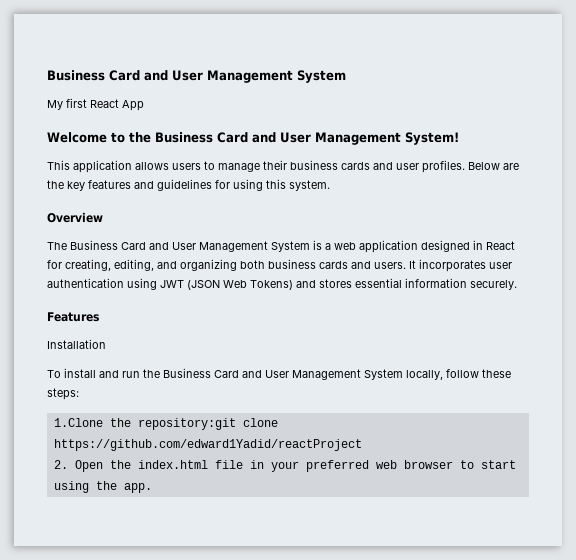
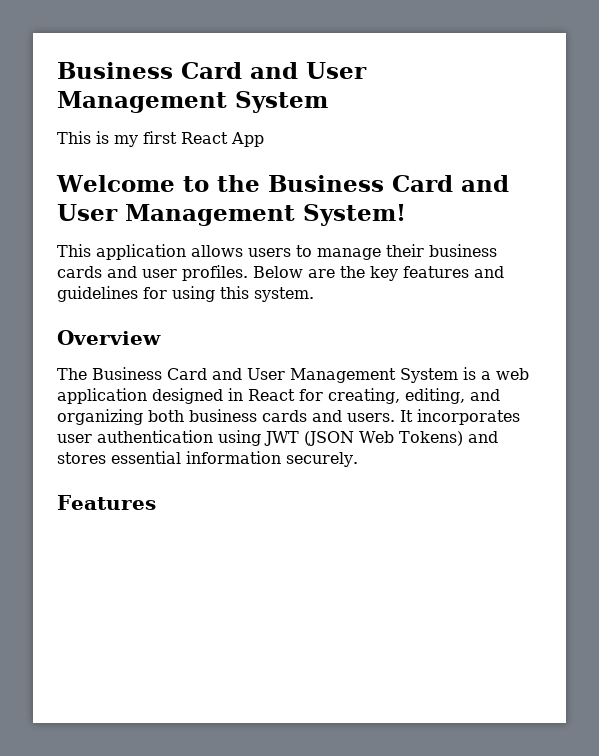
[47,100,63,110] My -> [57,131,138,147] This is my
[47,339,106,349] [47,368,511,380] [47,388,79,400] [53,418,278,430] [53,439,362,451] [53,460,516,472] [53,481,152,493] // Installation // To install and run the Business Card and User Management System locally, follow these steps: // 1.Clone the repository:git clone https://github.com/edward1Yadid/reactProject // 2. Open the index.html file in your preferred web browser to start using the app. -> (156, 502) none

